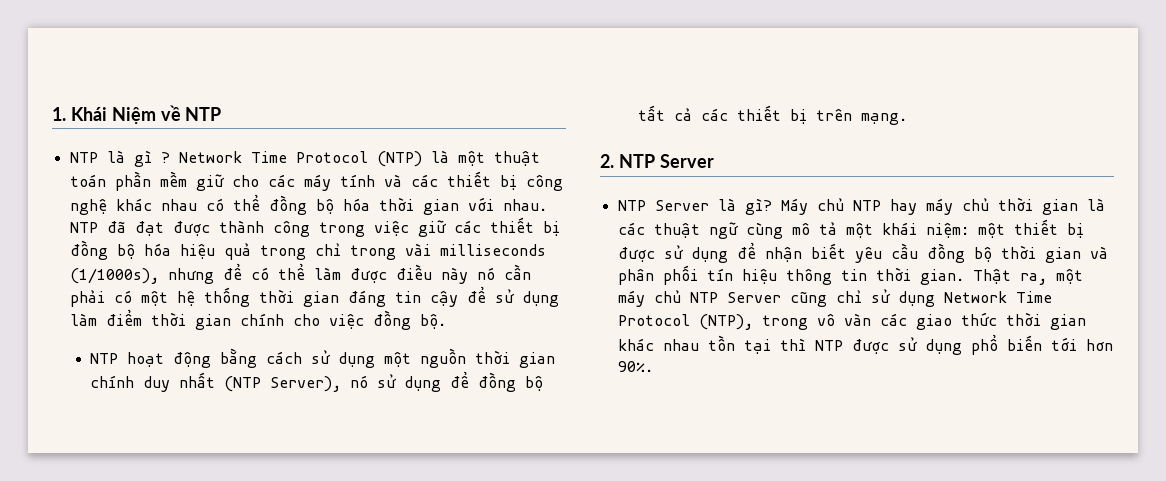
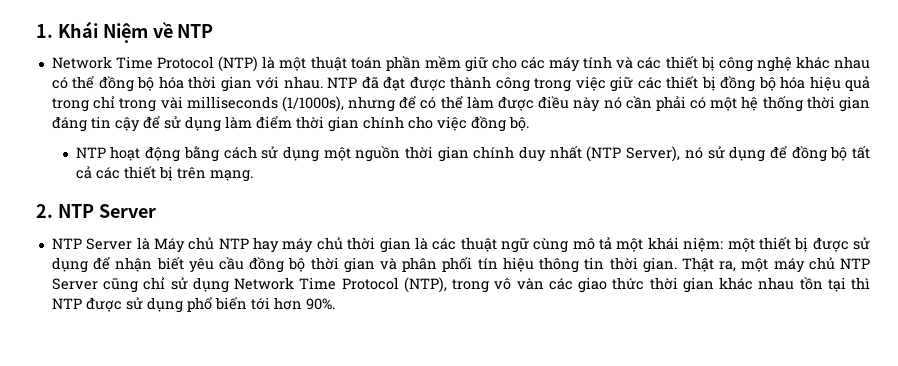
[69,150,170,167] NTP là gì ? -> (214, 31) none
[744,198,772,215] gì? -> (150, 243) none

